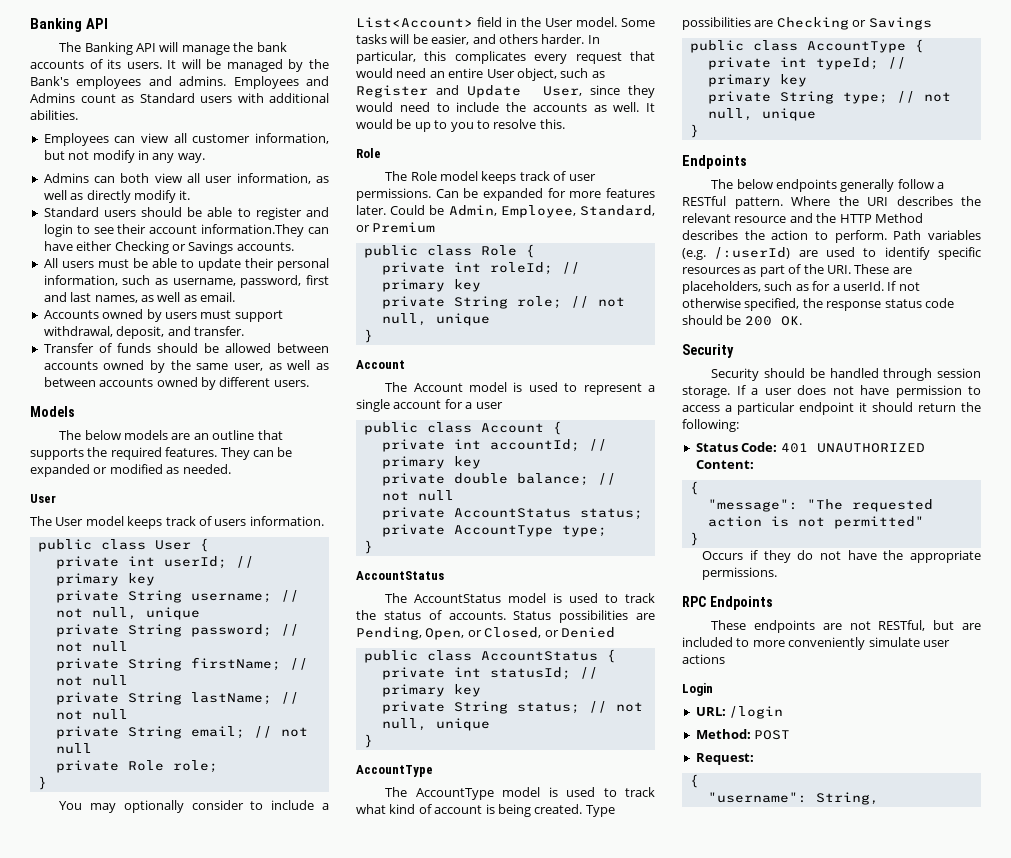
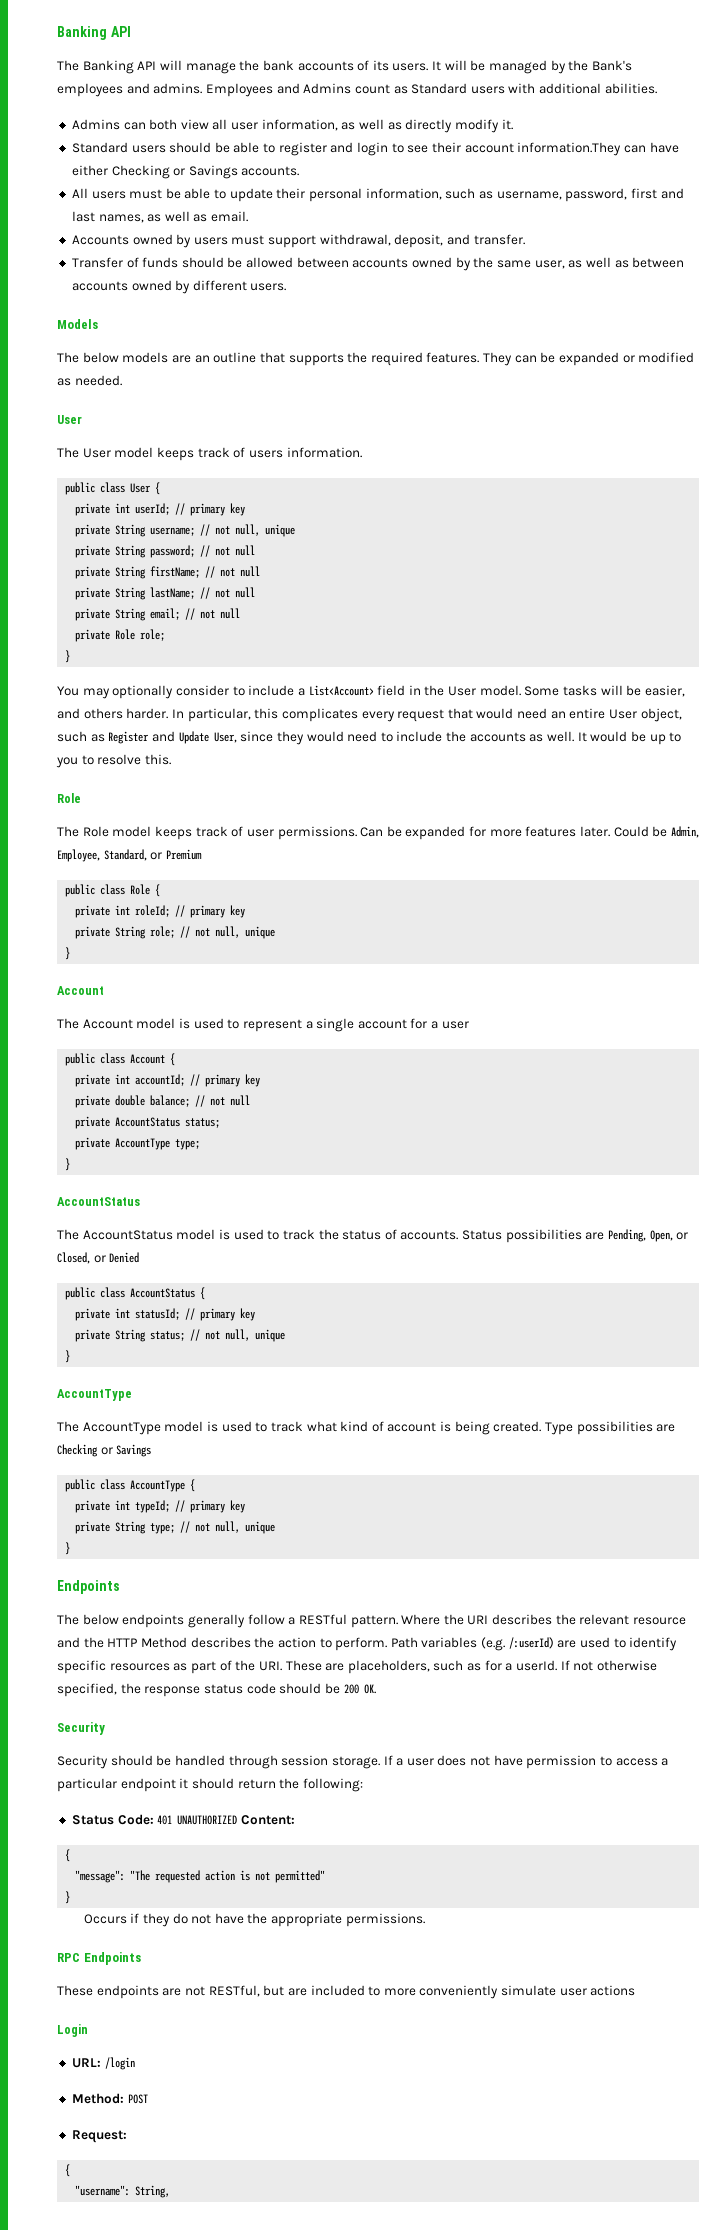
[43,133,329,146] [43,150,205,163] // Employees can view all customer information, but not modify in any way. -> (657, 88) none

